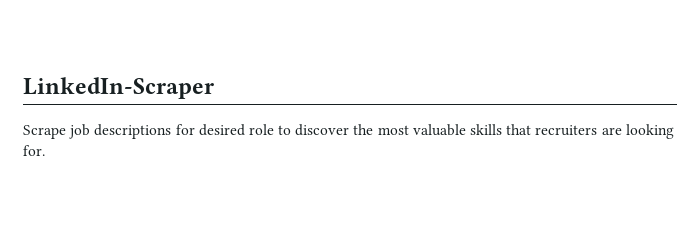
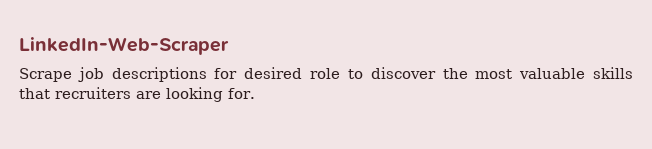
[23,77,214,99] LinkedIn-Scraper -> [19,37,229,55] LinkedIn-Web-Scraper

